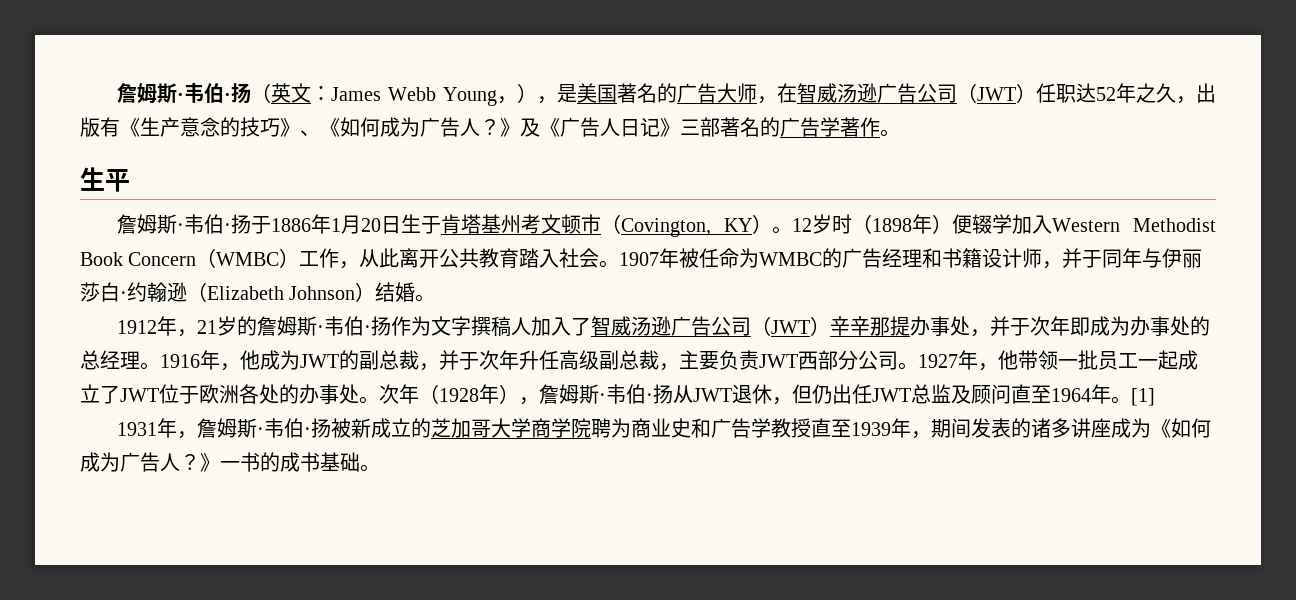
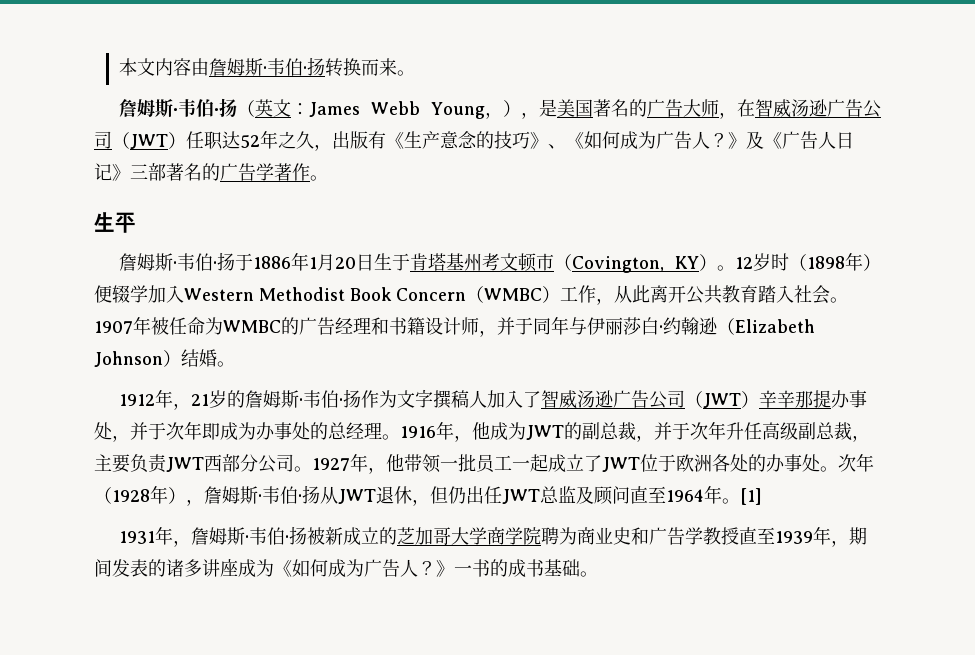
(116, 93) none -> [118,57,415,77] 本文内容由詹姆斯·韦伯·扬转换而来。 //

